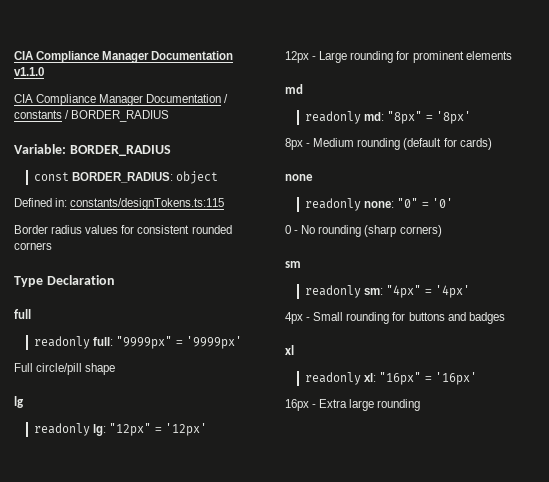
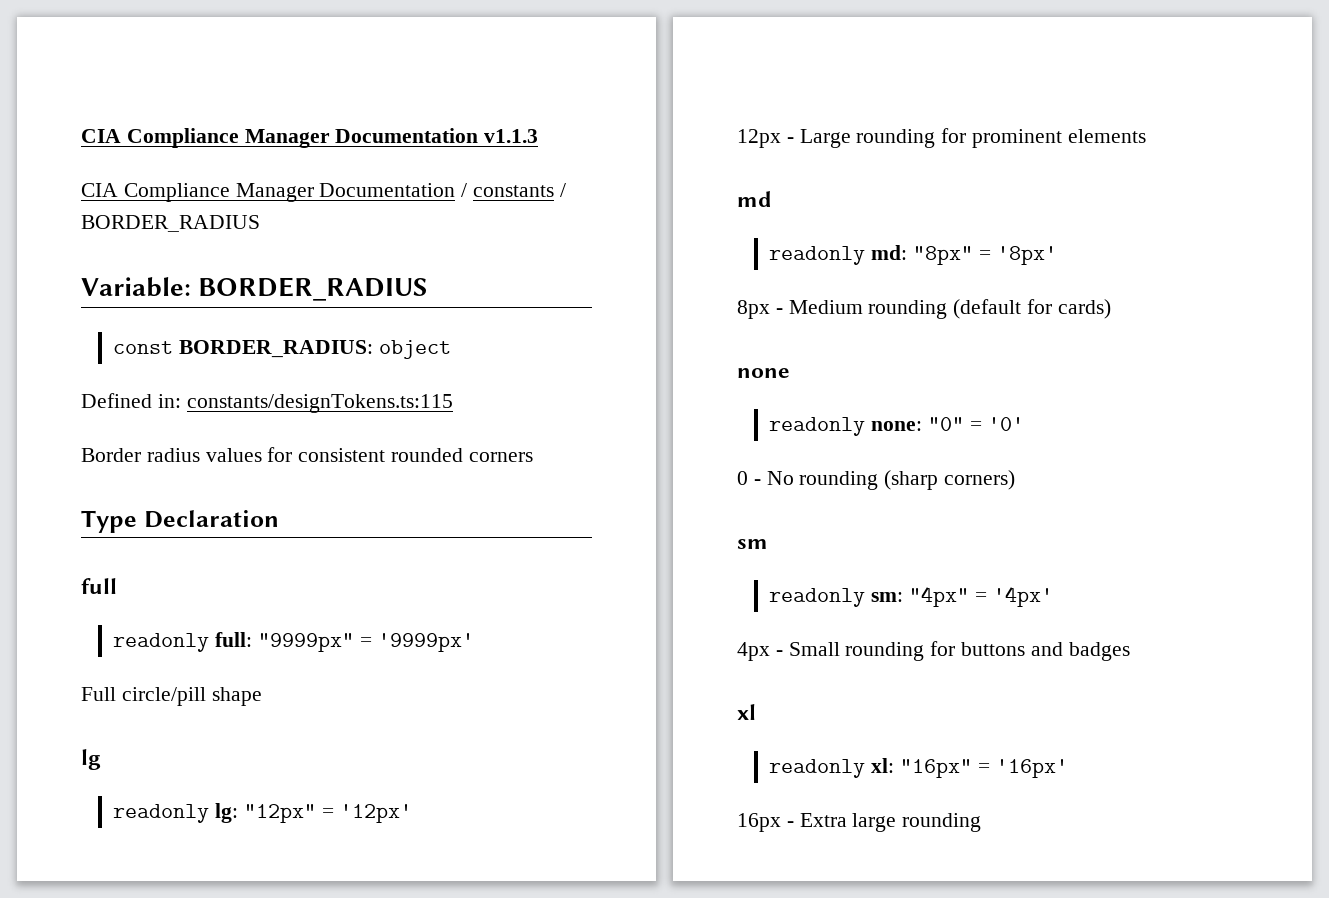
[14,51,234,63] [14,67,44,76] CIA Compliance Manager Documentation v1.1.0 -> [81,128,539,148] CIA Compliance Manager Documentation v1.1.3

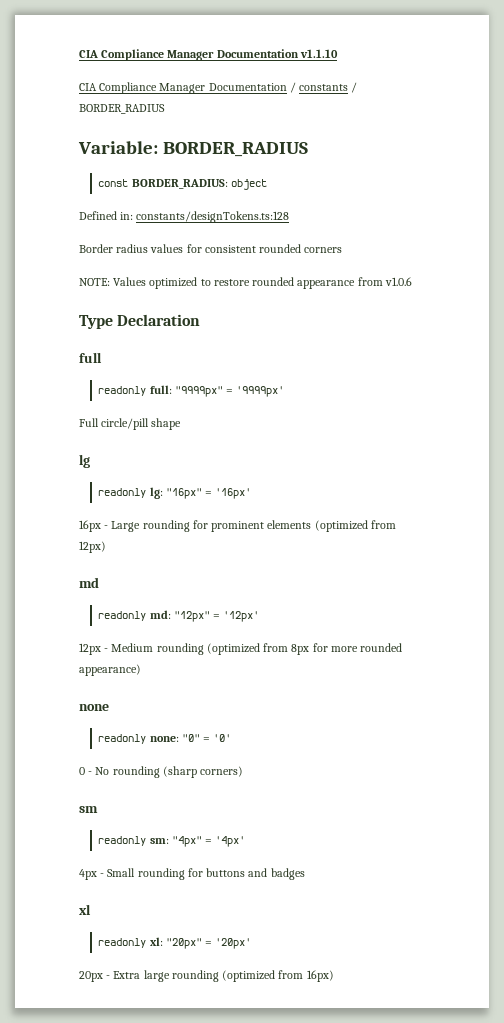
[81,128,539,148] CIA Compliance Manager Documentation v1.1.3 -> [79,49,338,61] CIA Compliance Manager Documentation v1.1.10
[186,394,453,413] constants/designTokens.ts:115 -> [136,211,290,223] constants/designTokens.ts:128
(533, 457) none -> [79,277,412,289] // NOTE: Values optimized to restore rounded appearance from v1.0.6
(239, 813) none -> [165,488,252,499] [79,520,396,532] [79,541,106,553] [79,577,99,588] [98,610,171,621] "16px" = '16px' // 16px - Large rounding for prominent elements (optimized from 12px) // md // readonly md:
[799,128,1146,148] [737,191,772,207] [769,245,1057,265] [737,299,1111,319] Large rounding for prominent elements // md // readonly md: "8px" = '8px' // 8px - Medium rounding (default for cards) -> [111,643,403,655] [79,664,141,676] Medium rounding (optimized from 8px for more rounded appearance)
[900,759,1068,778] [737,813,781,832] "16px" = '16px' // 16px -> [165,938,252,949] [79,971,103,982] "20px" = '20px' // 20px
(982, 822) none -> [222,970,334,982] (optimized from 16px)

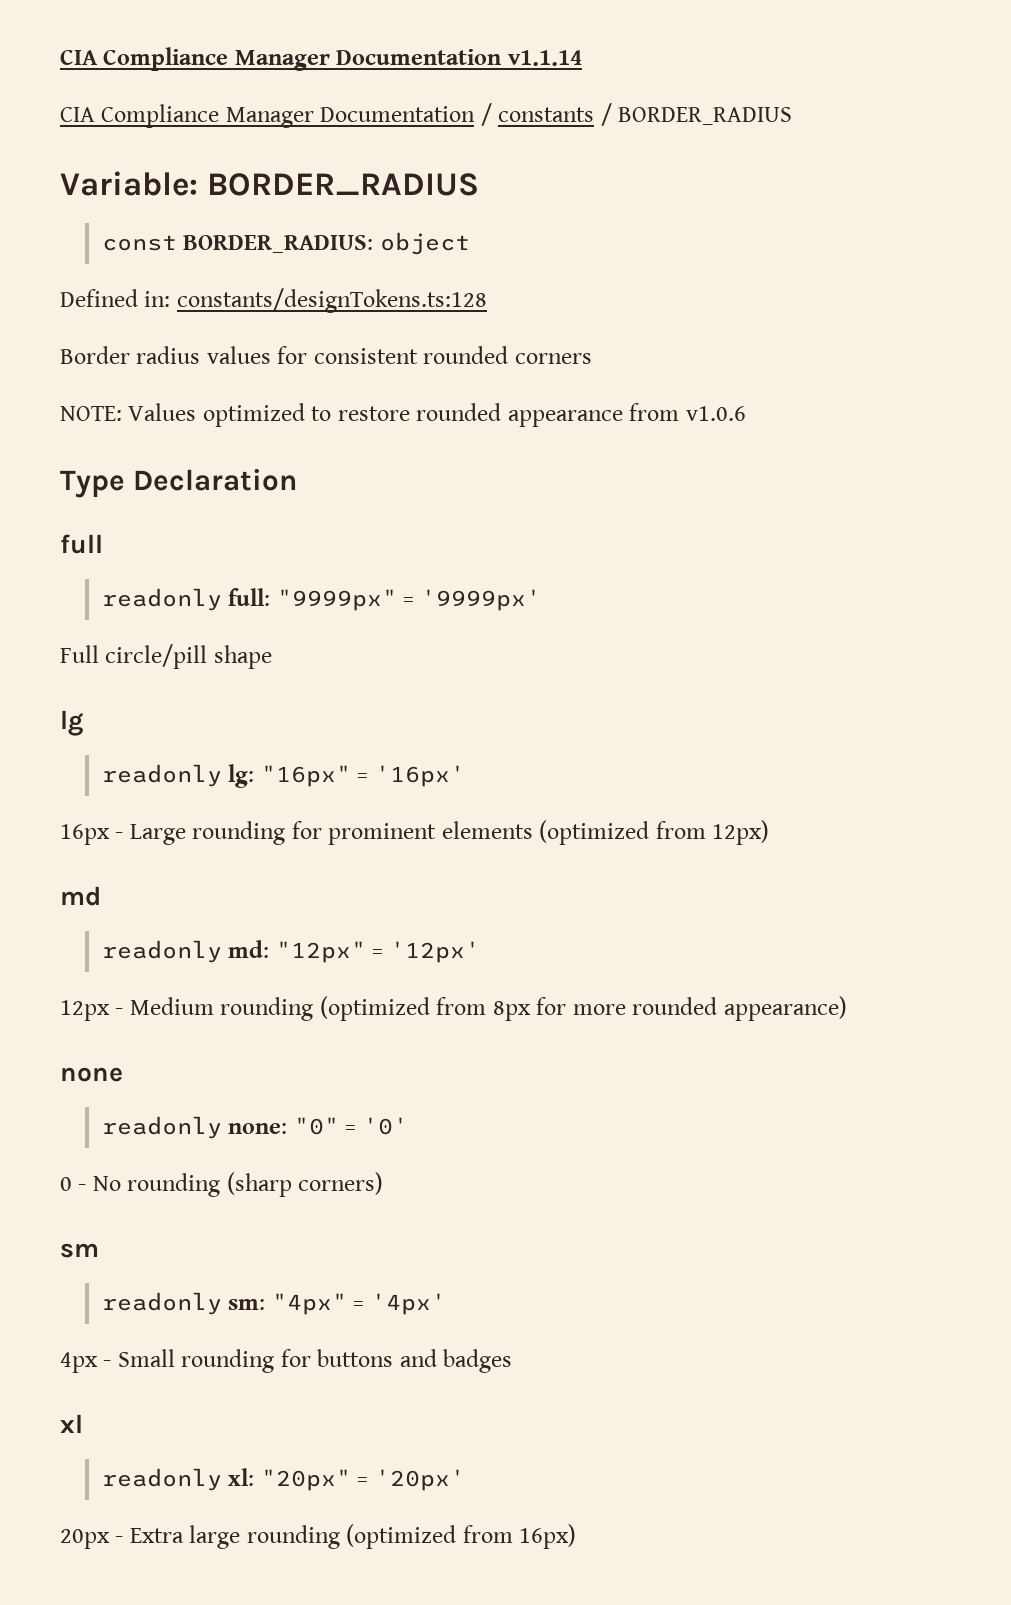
[79,49,338,61] CIA Compliance Manager Documentation v1.1.10 -> [60,47,582,71] CIA Compliance Manager Documentation v1.1.14

